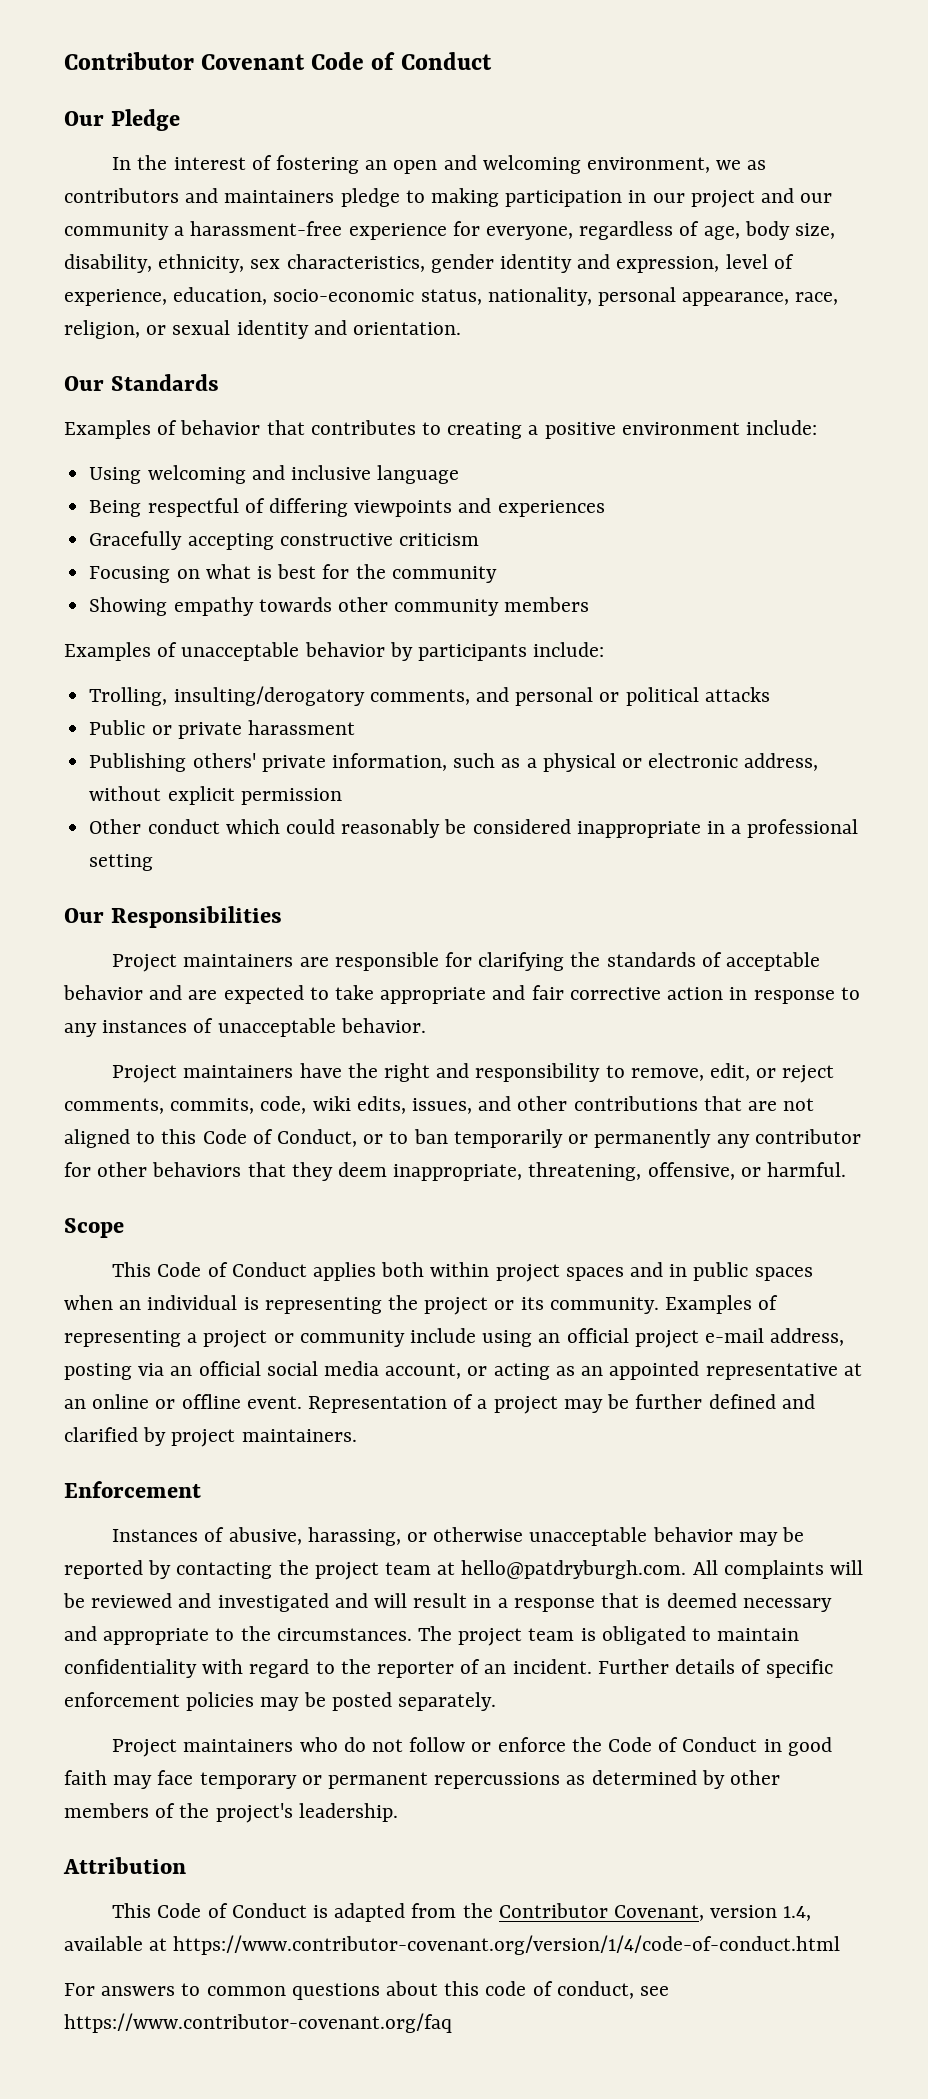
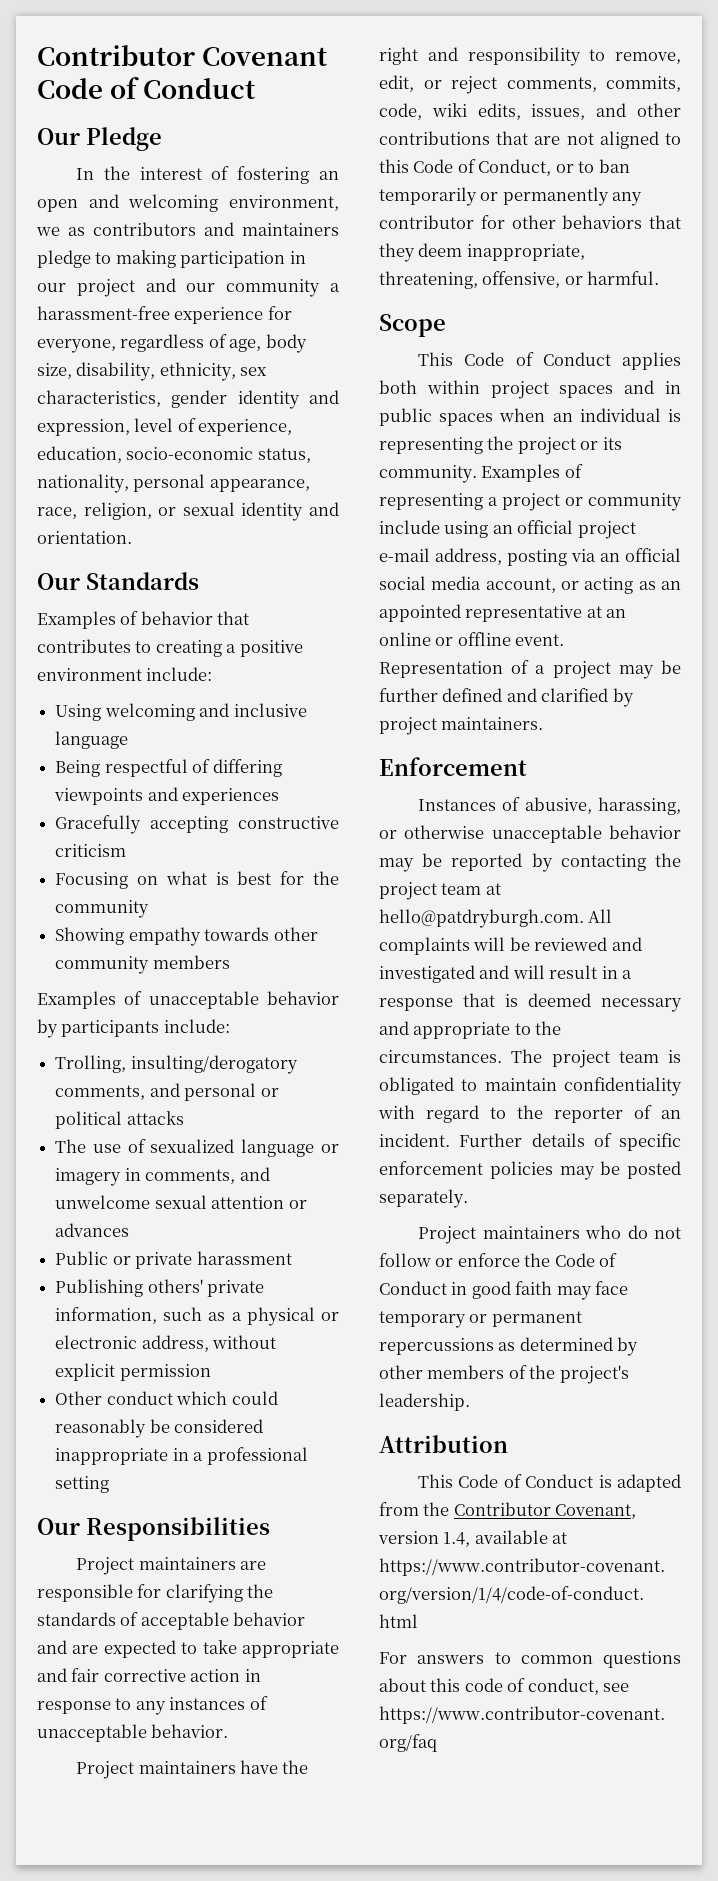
(770, 694) none -> [55,1139,339,1157] [55,1167,270,1186] [55,1195,307,1209] [55,1223,130,1237] // The use of sexualized language or imagery in comments, and unwelcome sexual attention or advances

